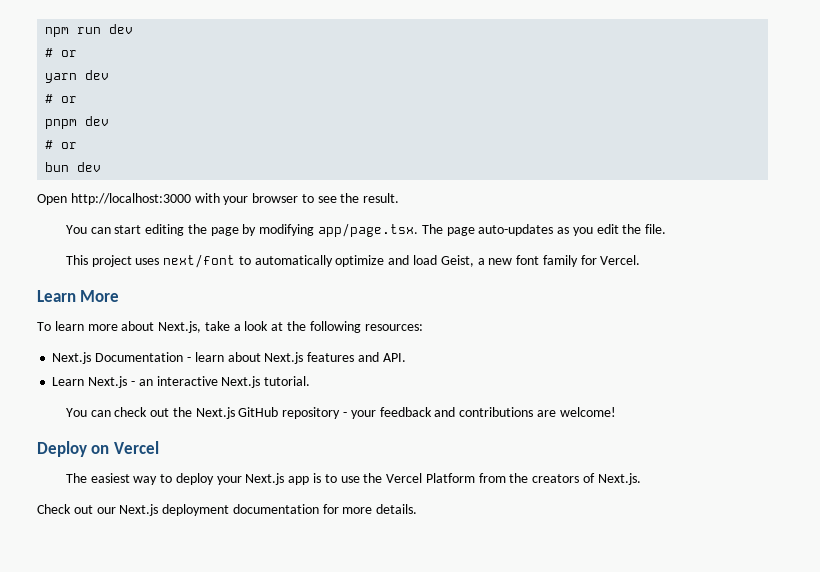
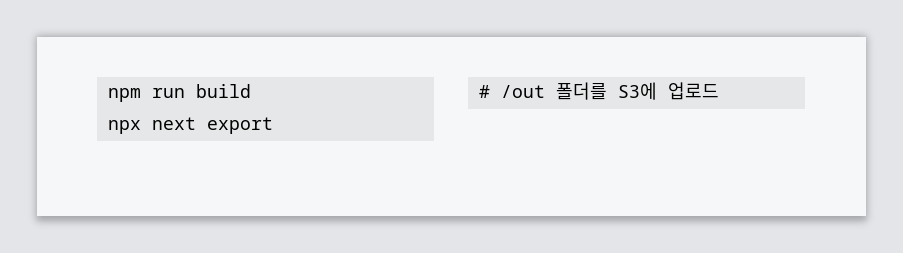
[109,24,134,34] [45,48,78,57] [45,70,110,83] [45,94,78,103] [45,116,110,129] [45,140,78,149] [45,162,102,172] [37,193,400,205] [65,223,667,237] [65,254,641,268] [37,290,120,302] [37,321,423,333] [52,352,406,364] [52,376,311,388] [65,407,616,419] [37,441,159,457] [65,473,641,485] [37,504,418,516] dev // # or // yarn dev // # or // pnpm dev // # or // bun dev // Open http://localhost:3000 with your browser to see the result. // You can start editing the page by modifying app/page.tsx. The page auto-updates as you edit the file. // This project uses next/font to automatically optimize and load Geist, a new font family for Vercel. // Learn More // To learn more about Next.js, take a look at the following resources: // Next.js Documentation - learn about Next.js features and API. // Learn Next.js - an interactive Next.js tutorial. // You can check out the Next.js GitHub repository - your feedback and contributions are welcome! // Deploy on Vercel // The easiest way to deploy your Next.js app is to use the Vercel Platform from the creators of Next.js. // Check out our Next.js deployment documentation for more details. -> [195,84,251,98] [107,117,273,134] [478,82,719,100] build // npx next export // # /out 폴더를 S3에 업로드

